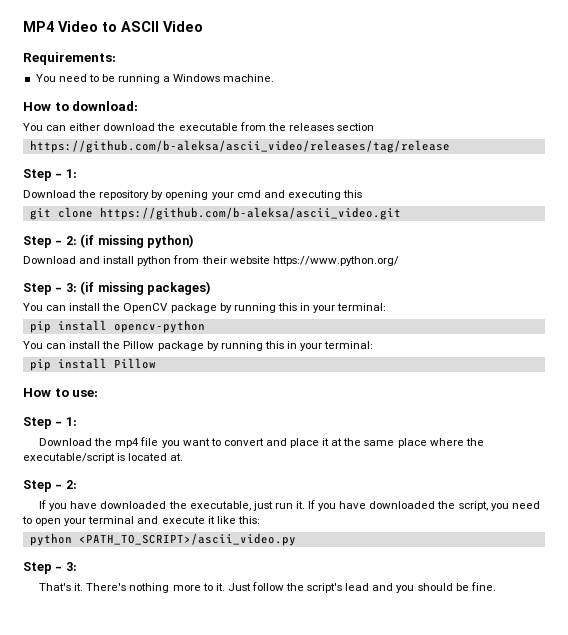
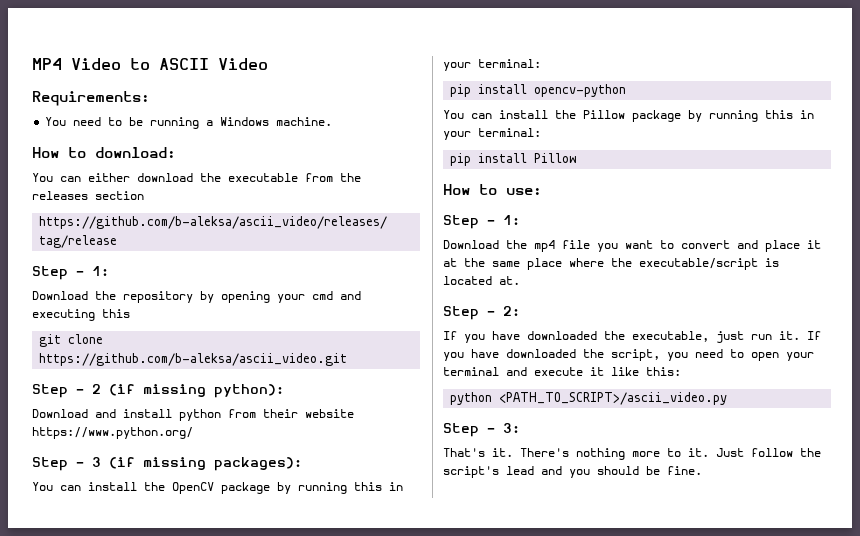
[65,234,194,248] 2: (if missing python) -> [92,384,284,398] 2 (if missing python):
[65,281,211,295] 3: (if missing packages) -> [92,457,302,471] 3 (if missing packages):

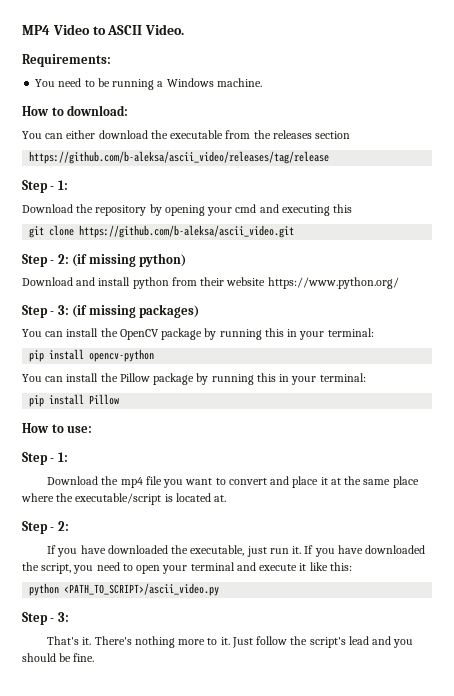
[218,58,268,70] Video -> [145,24,185,35] Video.
[92,384,284,398] 2 (if missing python): -> [57,253,186,267] 2: (if missing python)
[92,457,302,471] 3 (if missing packages): -> [57,304,199,318] 3: (if missing packages)

